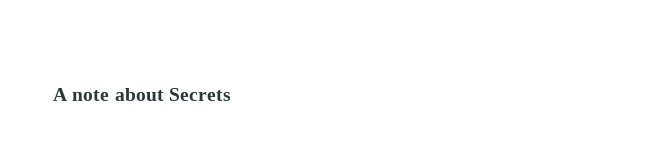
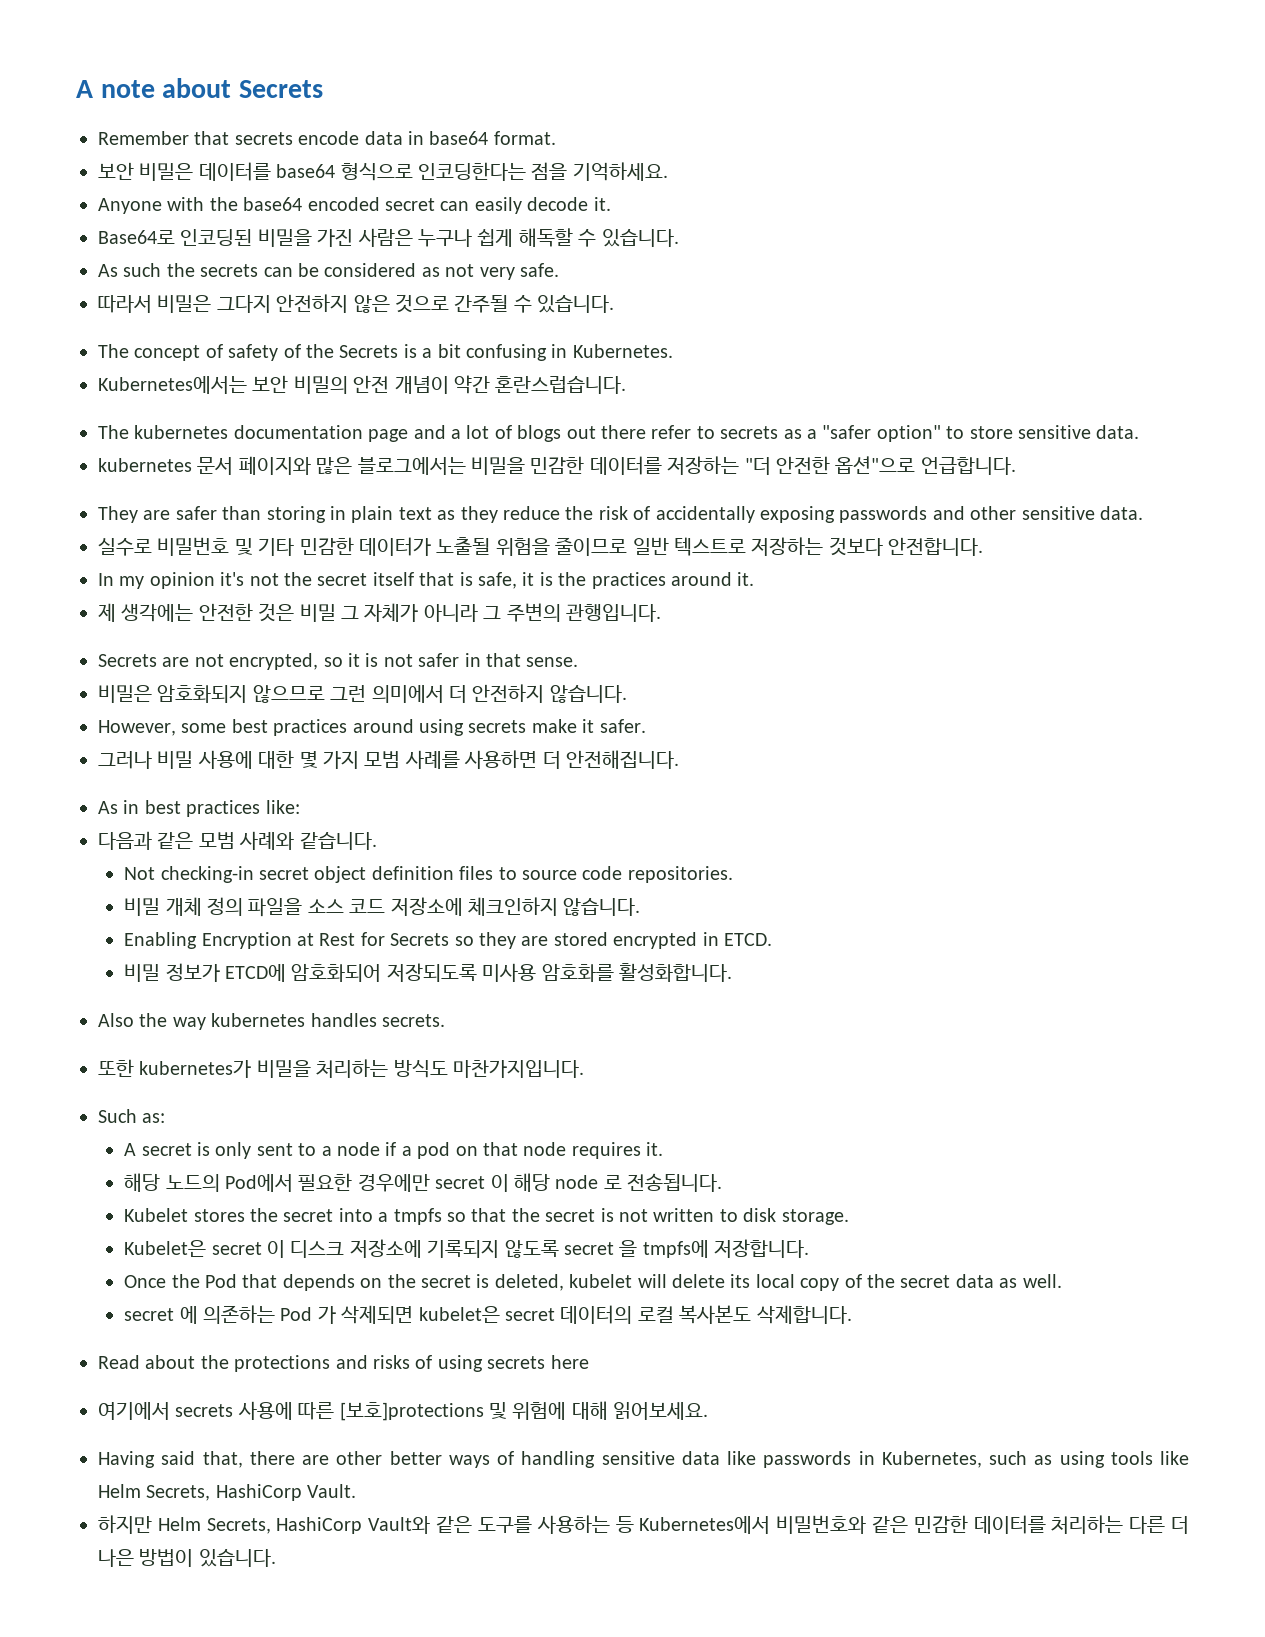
(231, 94) none -> [98,131,556,145] [98,162,668,181] [98,197,611,214] [98,228,679,247] [98,263,559,280] [98,294,615,313] [98,344,673,361] [98,375,627,394] [98,425,1140,442] [98,456,1016,475] [98,506,1143,523] [98,537,984,556] [98,572,755,589] [98,603,661,622] [98,653,579,670] [98,684,627,703] [98,719,646,736] [98,750,679,769] [98,800,300,817] [98,831,377,850] [124,866,733,883] [124,897,641,917] [124,932,773,949] [124,963,733,982] [98,1013,445,1030] [98,1059,584,1078] [98,1109,166,1123] [124,1142,664,1159] [124,1173,723,1192] [124,1208,849,1225] [124,1239,810,1258] [124,1274,1062,1291] [124,1305,852,1324] [98,1355,589,1372] [98,1401,709,1421] [98,1451,1189,1468] [98,1484,357,1501] [98,1515,1189,1534] [98,1548,276,1567] // Remember that secrets encode data in base64 format. // 보안 비밀은 데이터를 base64 형식으로 인코딩한다는 점을 기억하세요. // Anyone with the base64 encoded secret can easily decode it. // Base64로 인코딩된 비밀을 가진 사람은 누구나 쉽게 해독할 수 있습니다. // As such the secrets can be considered as not very safe. // 따라서 비밀은 그다지 안전하지 않은 것으로 간주될 수 있습니다. // The concept of safety of the Secrets is a bit confusing in Kubernetes. // Kubernetes에서는 보안 비밀의 안전 개념이 약간 혼란스럽습니다. // The kubernetes documentation page and a lot of blogs out there refer to secrets as a "safer option" to store sensitive data. // kubernetes 문서 페이지와 많은 블로그에서는 비밀을 민감한 데이터를 저장하는 "더 안전한 옵션"으로 언급합니다. // They are safer than storing in plain text as they reduce the risk of accidentally exposing passwords and other sensitive data. // 실수로 비밀번호 및 기타 민감한 데이터가 노출될 위험을 줄이므로 일반 텍스트로 저장하는 것보다 안전합니다. // In my opinion it's not the secret itself that is safe, it is the practices around it. // 제 생각에는 안전한 것은 비밀 그 자체가 아니라 그 주변의 관행입니다. // Secrets are not encrypted, so it is not safer in that sense. // 비밀은 암호화되지 않으므로 그런 의미에서 더 안전하지 않습니다. // However, some best practices around using secrets make it safer. // 그러나 비밀 사용에 대한 몇 가지 모범 사례를 사용하면 더 안전해집니다. // As in best practices like: // 다음과 같은 모범 사례와 같습니다. // Not checking-in secret object definition files to source code repositories. // 비밀 개체 정의 파일을 소스 코드 저장소에 체크인하지 않습니다. // Enabling Encryption at Rest for Secrets so they are stored encrypted in ETCD. // 비밀 정보가 ETCD에 암호화되어 저장되도록 미사용 암호화를 활성화합니다. // Also the way kubernetes handles secrets. // 또한 kubernetes가 비밀을 처리하는 방식도 마찬가지입니다. // Such as: // A secret is only sent to a node if a pod on that node requires it. // 해당 노드의 Pod에서 필요한 경우에만 secret 이 해당 node 로 전송됩니다. // Kubelet stores the secret into a tmpfs so that the secret is not written to disk storage. // Kubelet은 secret 이 디스크 저장소에 기록되지 않도록 secret 을 tmpfs에 저장합니다. // Once the Pod that depends on the secret is deleted, kubelet will delete its local copy of the secret data as well. // secret 에 의존하는 Pod 가 삭제되면 kubelet은 secret 데이터의 로컬 복사본도 삭제합니다. // Read about the protections and risks of using secrets here // 여기에서 secrets 사용에 따른 [보호]protections 및 위험에 대해 읽어보세요. // Having said that, there are other better ways of handling sensitive data like passwords in Kubernetes, such as using tools like Helm Secrets, HashiCorp Vault. // 하지만 Helm Secrets, HashiCorp Vault와 같은 도구를 사용하는 등 Kubernetes에서 비밀번호와 같은 민감한 데이터를 처리하는 다른 더 나은 방법이 있습니다.

